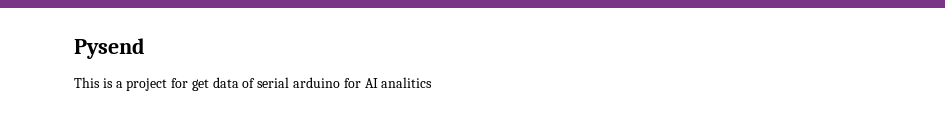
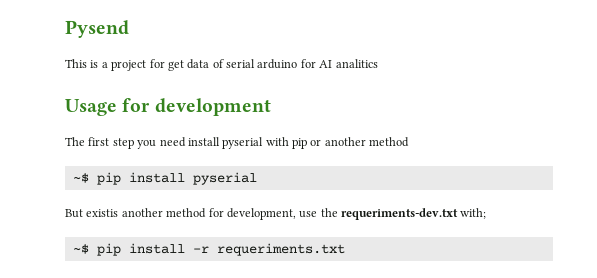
(433, 82) none -> [65,98,271,116] [65,137,410,149] [72,172,257,185] [65,208,487,220] [72,243,345,256] // Usage for development // The first step you need install pyserial with pip or another method // ~$ pip install pyserial // But existis another method for development, use the requeriments-dev.txt with; // ~$ pip install -r requeriments.txt

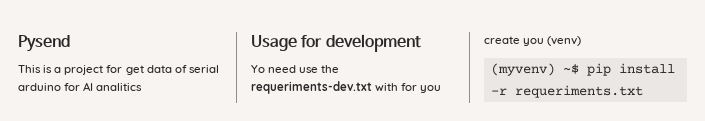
[65,137,410,149] [72,172,257,185] [65,208,487,220] The first step you need install pyserial with pip or another method // ~$ pip install pyserial // But existis another method for development, use the requeriments-dev.txt with; // -> [251,65,340,73] [251,81,442,94] [484,36,582,46] [490,63,555,76] Yo need use the requeriments-dev.txt with for you create you (venv) // (myvenv)

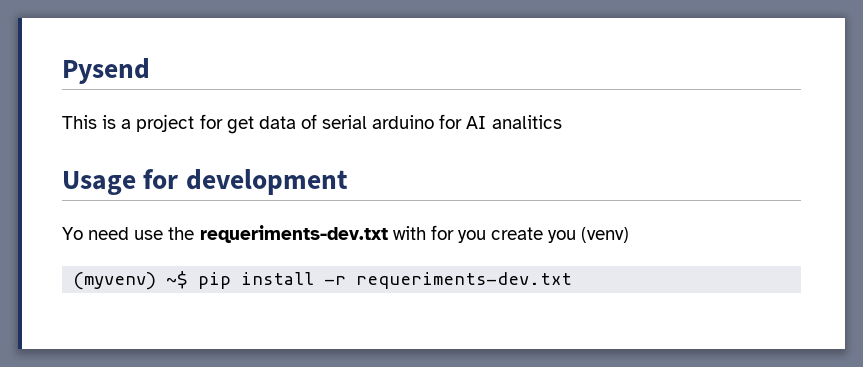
[514,85,643,98] requeriments.txt -> [356,272,573,289] requeriments-dev.txt

